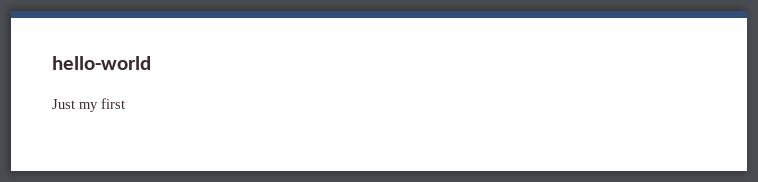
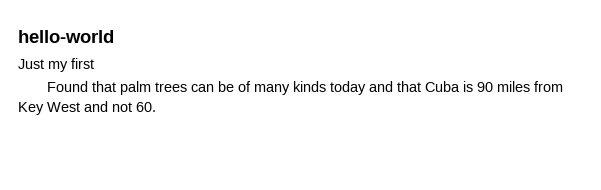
(125, 103) none -> [46,81,563,95] [18,101,156,115] // Found that palm trees can be of many kinds today and that Cuba is 90 miles from Key West and not 60.

